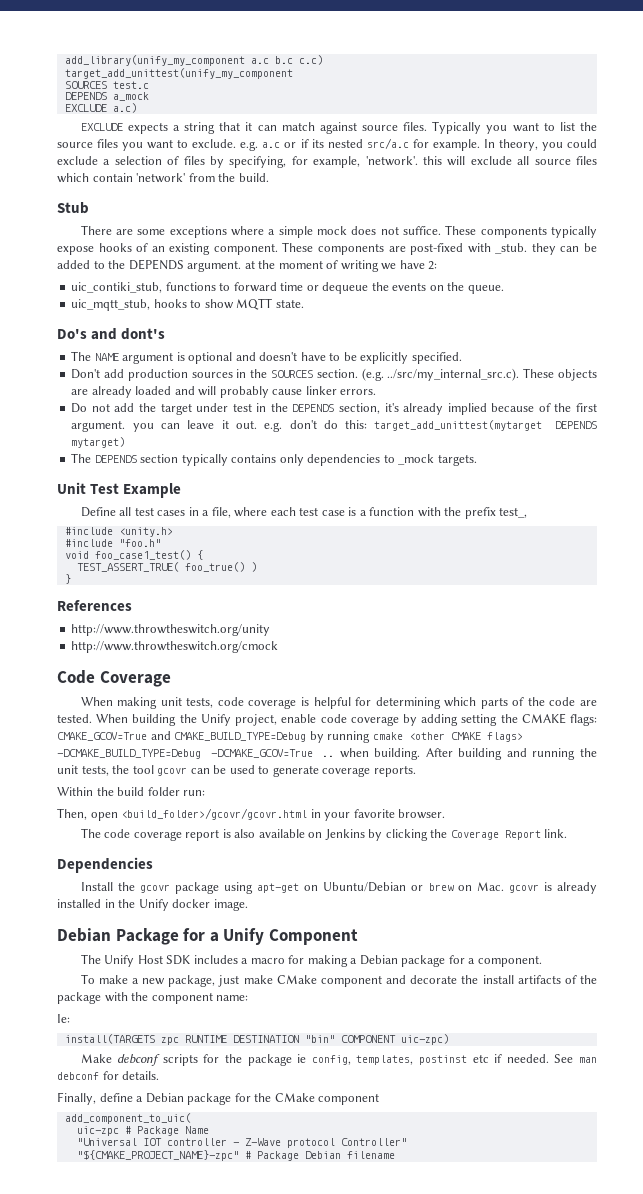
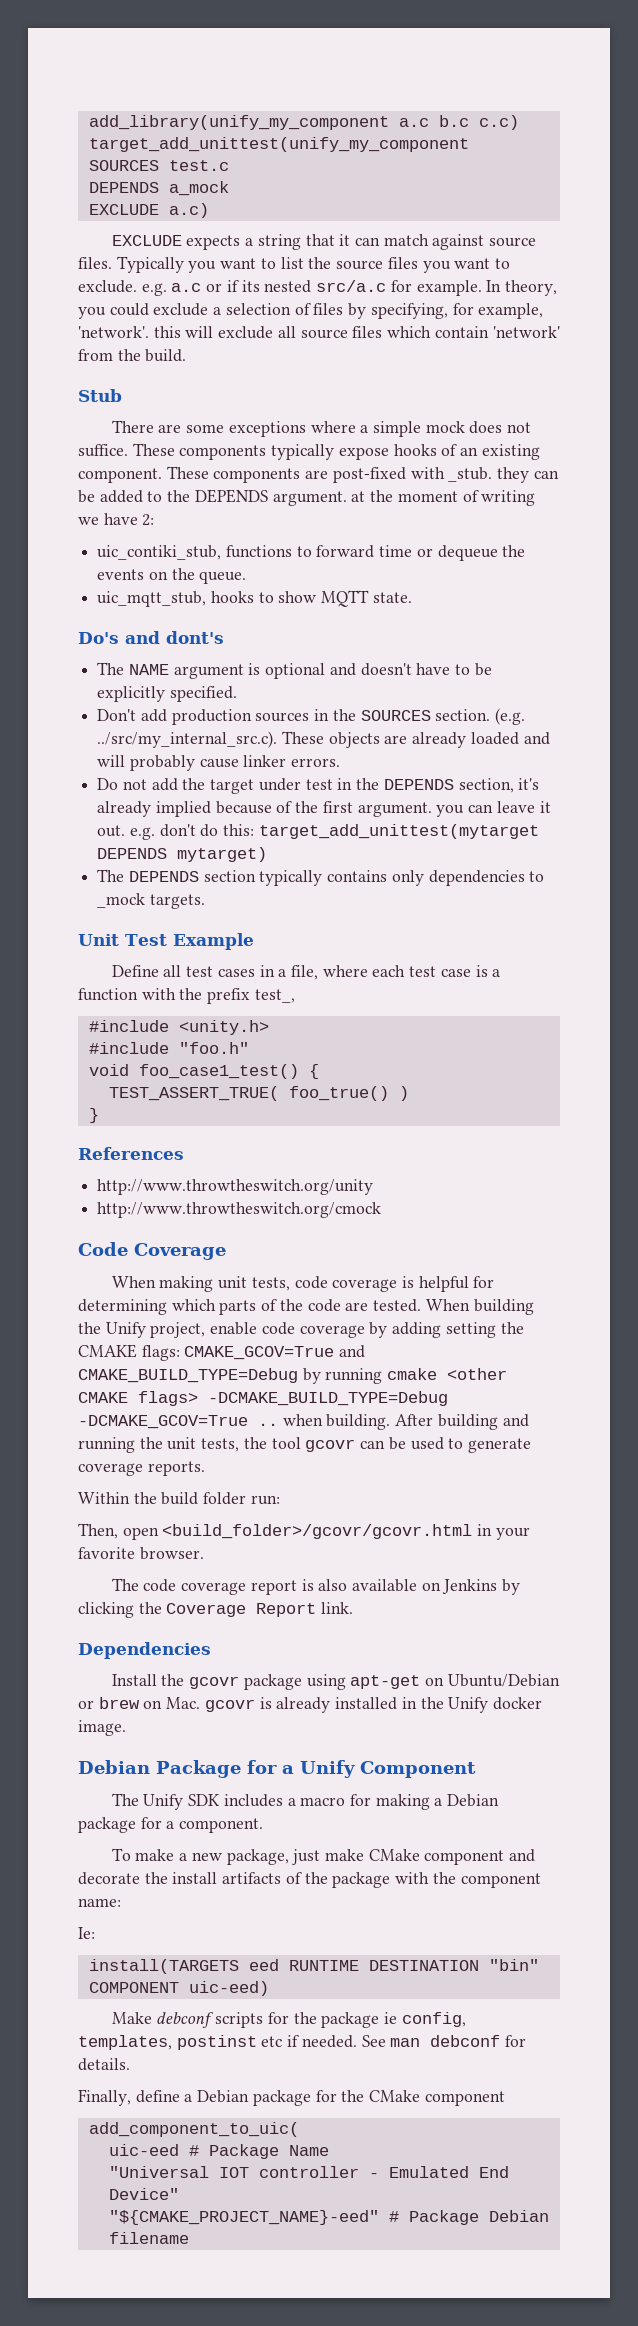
[137,955,163,964] Host -> (184, 1802) none
[160,1037,179,1045] zpc -> [248,1959,279,1971] eed
[400,1034,449,1045] uic-zpc) -> [188,1981,269,1996] uic-eed)
[76,1126,119,1136] uic-zpc -> [108,2144,179,2156] uic-eed
[244,1138,407,1148] [76,1150,239,1161] Z-Wave protocol Controller" // "${CMAKE_PROJECT_NAME}-zpc" -> [388,2166,509,2178] [108,2188,179,2200] [108,2210,379,2225] Emulated End Device" // "${CMAKE_PROJECT_NAME}-eed"

